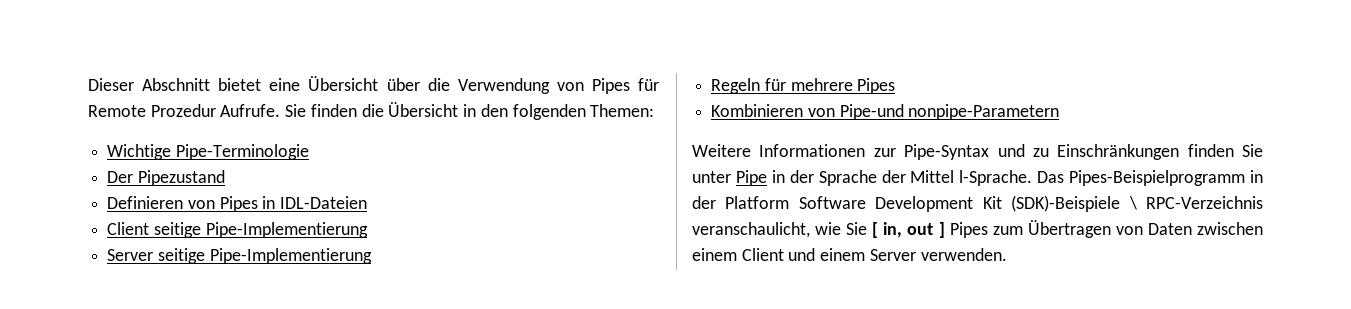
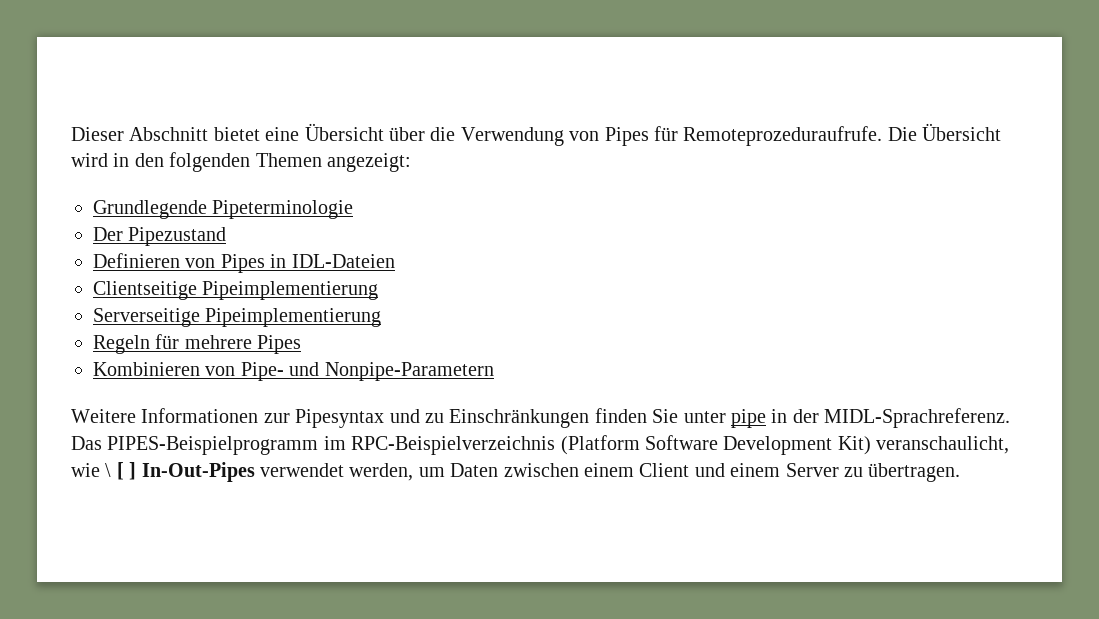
[88,102,655,120] [107,144,309,160] Remote Prozedur Aufrufe. Sie finden die Übersicht in den folgenden Themen: // Wichtige Pipe-Terminologie -> [683,123,1002,146] [71,152,411,172] [93,200,354,219] Remoteprozeduraufrufe. Die Übersicht wird in den folgenden Themen angezeigt: // Grundlegende Pipeterminologie
[107,222,368,238] [107,248,372,264] Client seitige Pipe-Implementierung // Server seitige Pipe-Implementierung -> [93,281,379,300] [93,308,382,327] Clientseitige Pipeimplementierung // Serverseitige Pipeimplementierung
[839,104,1060,120] Pipe-und nonpipe-Parametern -> [240,362,494,381] Pipe- und Nonpipe-Parametern
[904,144,990,160] Pipe-Syntax -> [295,409,385,428] Pipesyntax
[735,170,1263,186] [692,195,1263,212] [692,220,1143,238] Pipe in der Sprache der Mittel l-Sprache. Das Pipes-Beispielprogramm in der Platform Software Development Kit (SDK)-Beispiele \ RPC-Verzeichnis veranschaulicht, wie Sie [ in, out ] Pipes zum Übertragen von -> [730,408,1011,428] [71,435,1010,455] [71,462,445,482] pipe in der MIDL-Sprachreferenz. Das PIPES-Beispielprogramm im RPC-Beispielverzeichnis (Platform Software Development Kit) veranschaulicht, wie \ [ ] In-Out-Pipes verwendet werden, um
[920,248,1007,261] verwenden. -> [843,463,961,482] zu übertragen.

